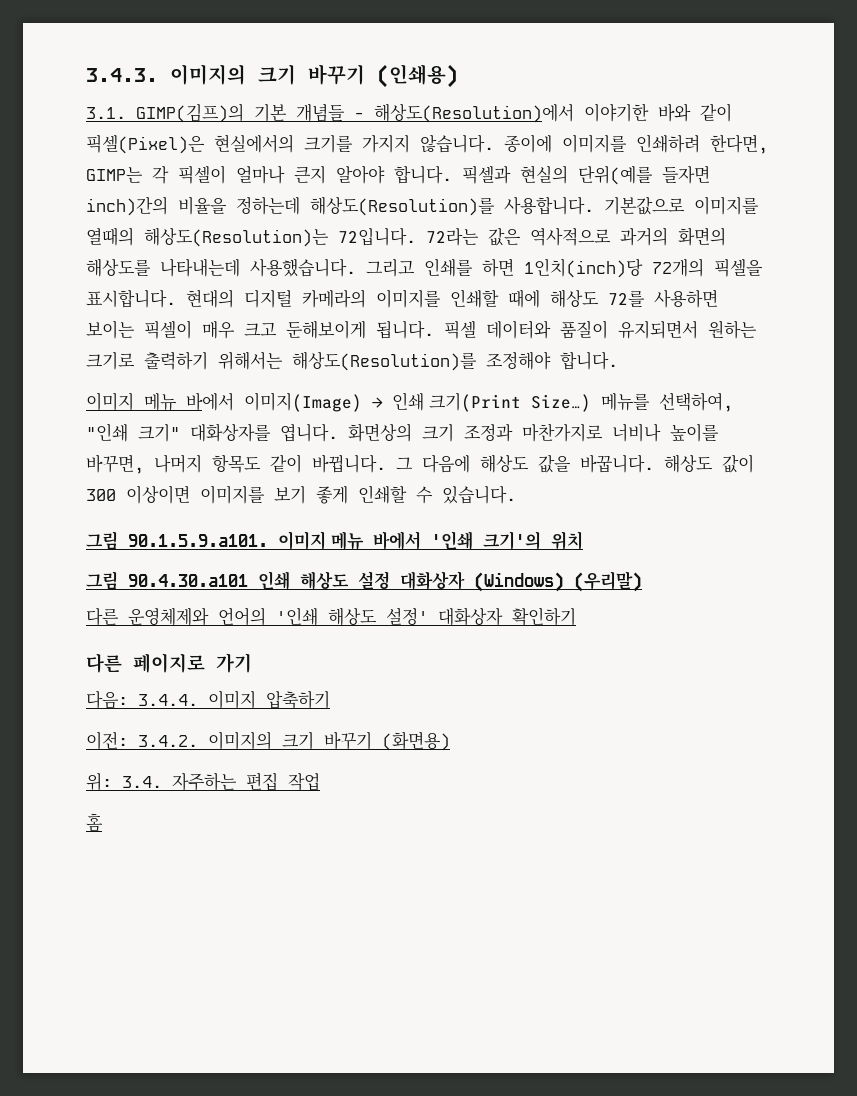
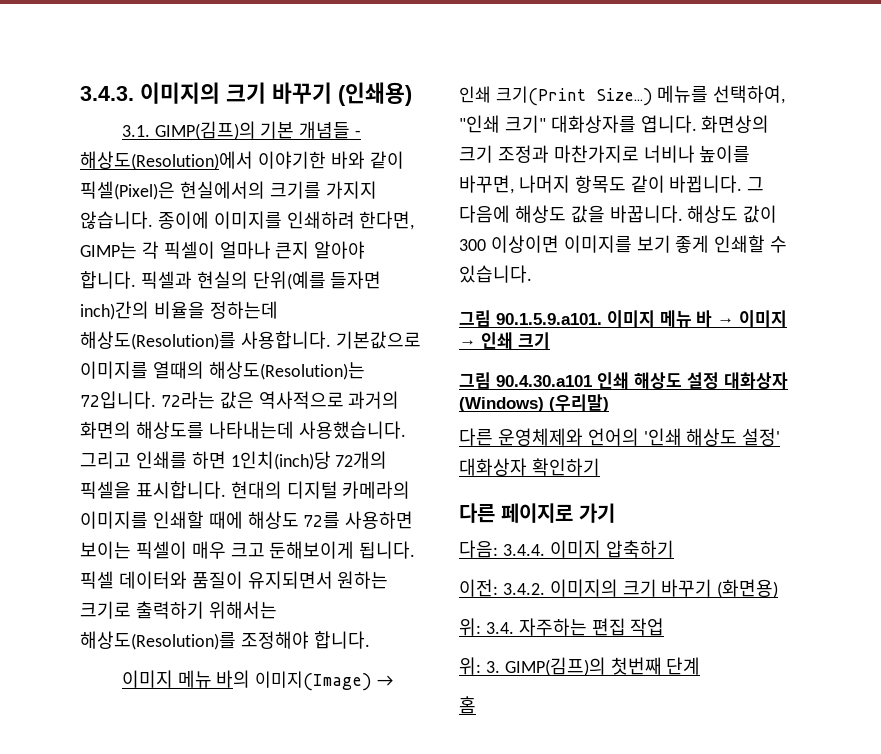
[186,392,234,411] 바에서 -> [216,670,251,688] 바의
[372,531,583,550] 바에서 '인쇄 크기'의 위치 -> [696,310,788,327] [459,332,550,349] 바 → 이미지 → 인쇄 크기
(320, 782) none -> [459,657,701,676] // 위: 3. GIMP(김프)의 첫번째 단계

